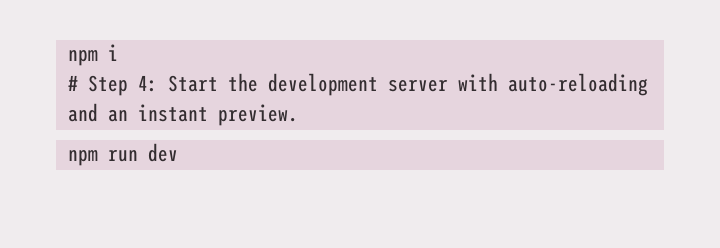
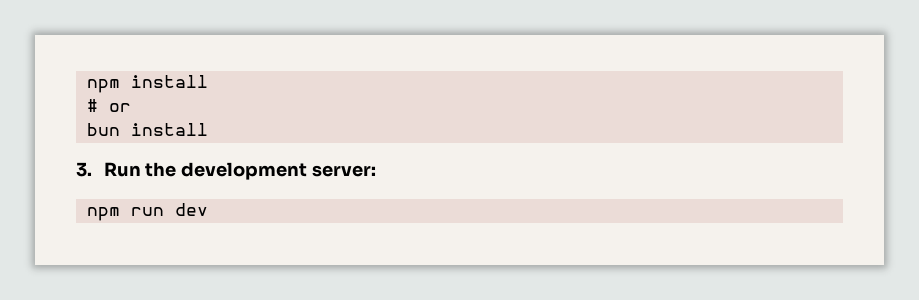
[68,44,119,66] npm i -> [86,75,208,93] npm install
[88,73,649,96] [68,103,299,126] Step 4: Start the development server with auto-reloading and an instant preview. -> [108,103,131,112] [86,123,208,136] [76,162,377,180] or // bun install // 3. Run the development server:

